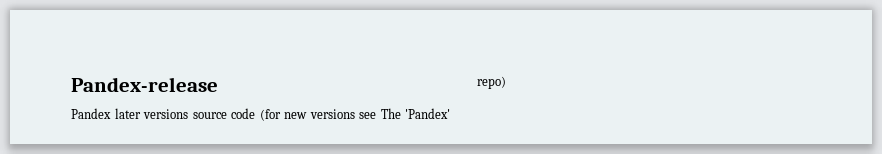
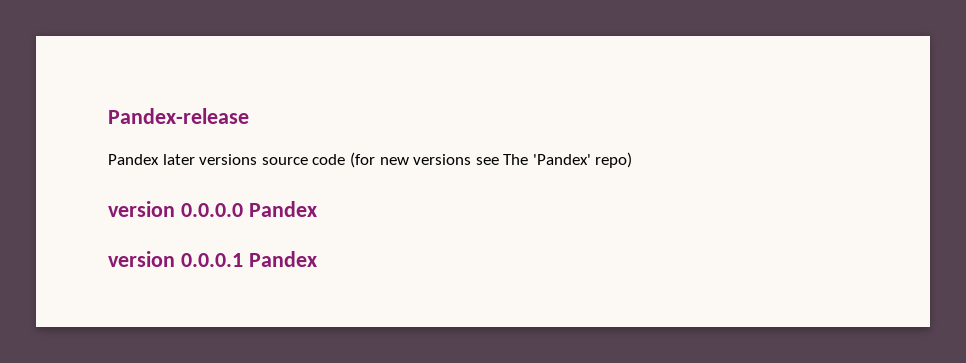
(506, 82) none -> [108,201,317,217] [108,251,317,267] // version 0.0.0.0 Pandex // version 0.0.0.1 Pandex

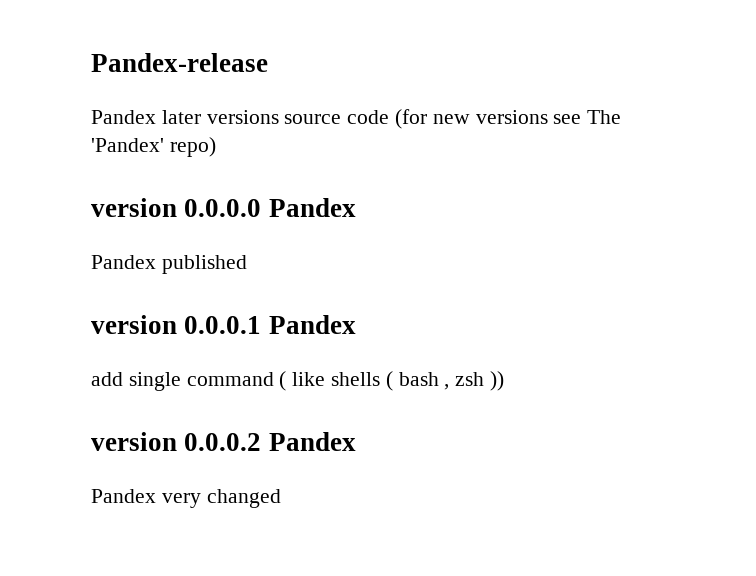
(317, 209) none -> [91,255,247,274] // Pandex published
(317, 259) none -> [91,371,505,391] [91,432,356,451] [91,489,281,508] // add single command ( like shells ( bash , zsh )) // version 0.0.0.2 Pandex // Pandex very changed

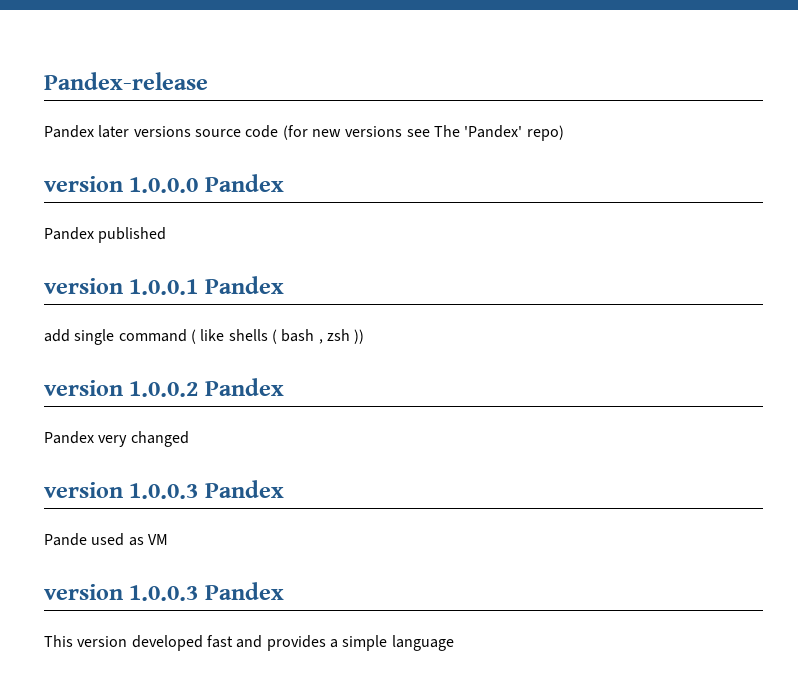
[184,199,262,217] 0.0.0.0 -> [129,177,199,193] 1.0.0.0
[184,316,262,334] 0.0.0.1 -> [129,279,199,295] 1.0.0.1
[184,433,262,451] 0.0.0.2 -> [129,381,199,397] 1.0.0.2
(281, 498) none -> [44,480,284,499] [44,533,168,546] [44,582,284,601] [44,635,454,651] // version 1.0.0.3 Pandex // Pande used as VM // version 1.0.0.3 Pandex // This version developed fast and provides a simple language

